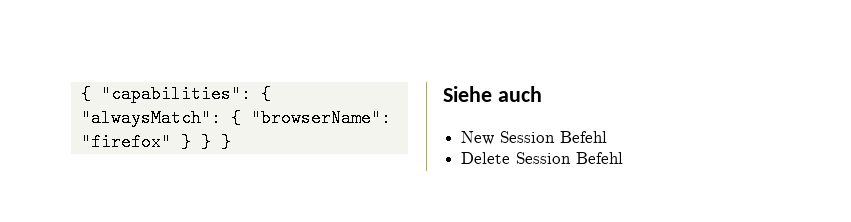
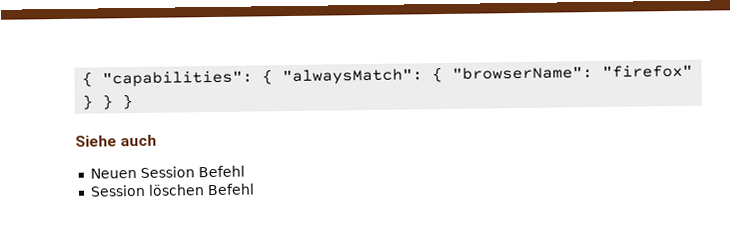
[461,131,495,145] New -> [89,168,137,179] Neuen
[461,152,572,164] Delete Session -> [89,184,205,197] Session löschen

